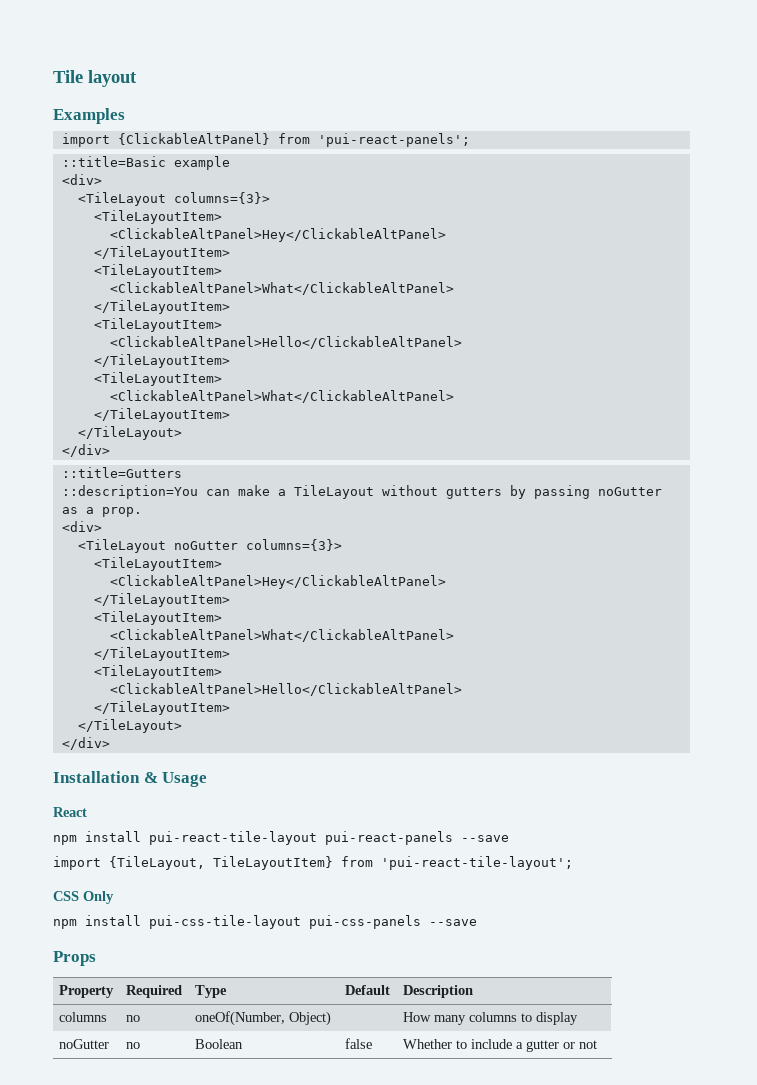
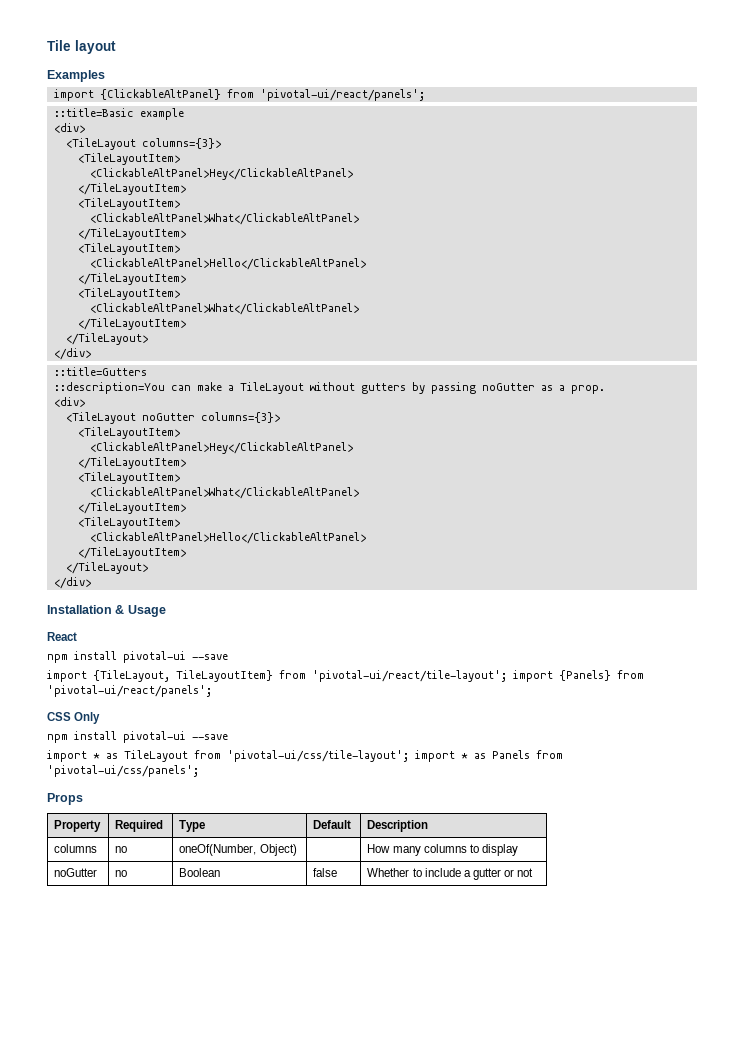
[317,133,470,147] 'pui-react-panels'; -> [259,89,425,101] 'pivotal-ui/react/panels';
[149,831,453,845] pui-react-tile-layout pui-react-panels -> [123,651,186,663] pivotal-ui
[381,856,573,870] 'pui-react-tile-layout'; -> [312,670,644,682] [47,685,212,697] 'pivotal-ui/react/tile-layout'; import {Panels} from 'pivotal-ui/react/panels';
[149,915,477,929] pui-css-tile-layout pui-css-panels --save -> [123,731,228,743] [47,750,563,762] [47,765,199,777] pivotal-ui --save // import * as TileLayout from 'pivotal-ui/css/tile-layout'; import * as Panels from 'pivotal-ui/css/panels';

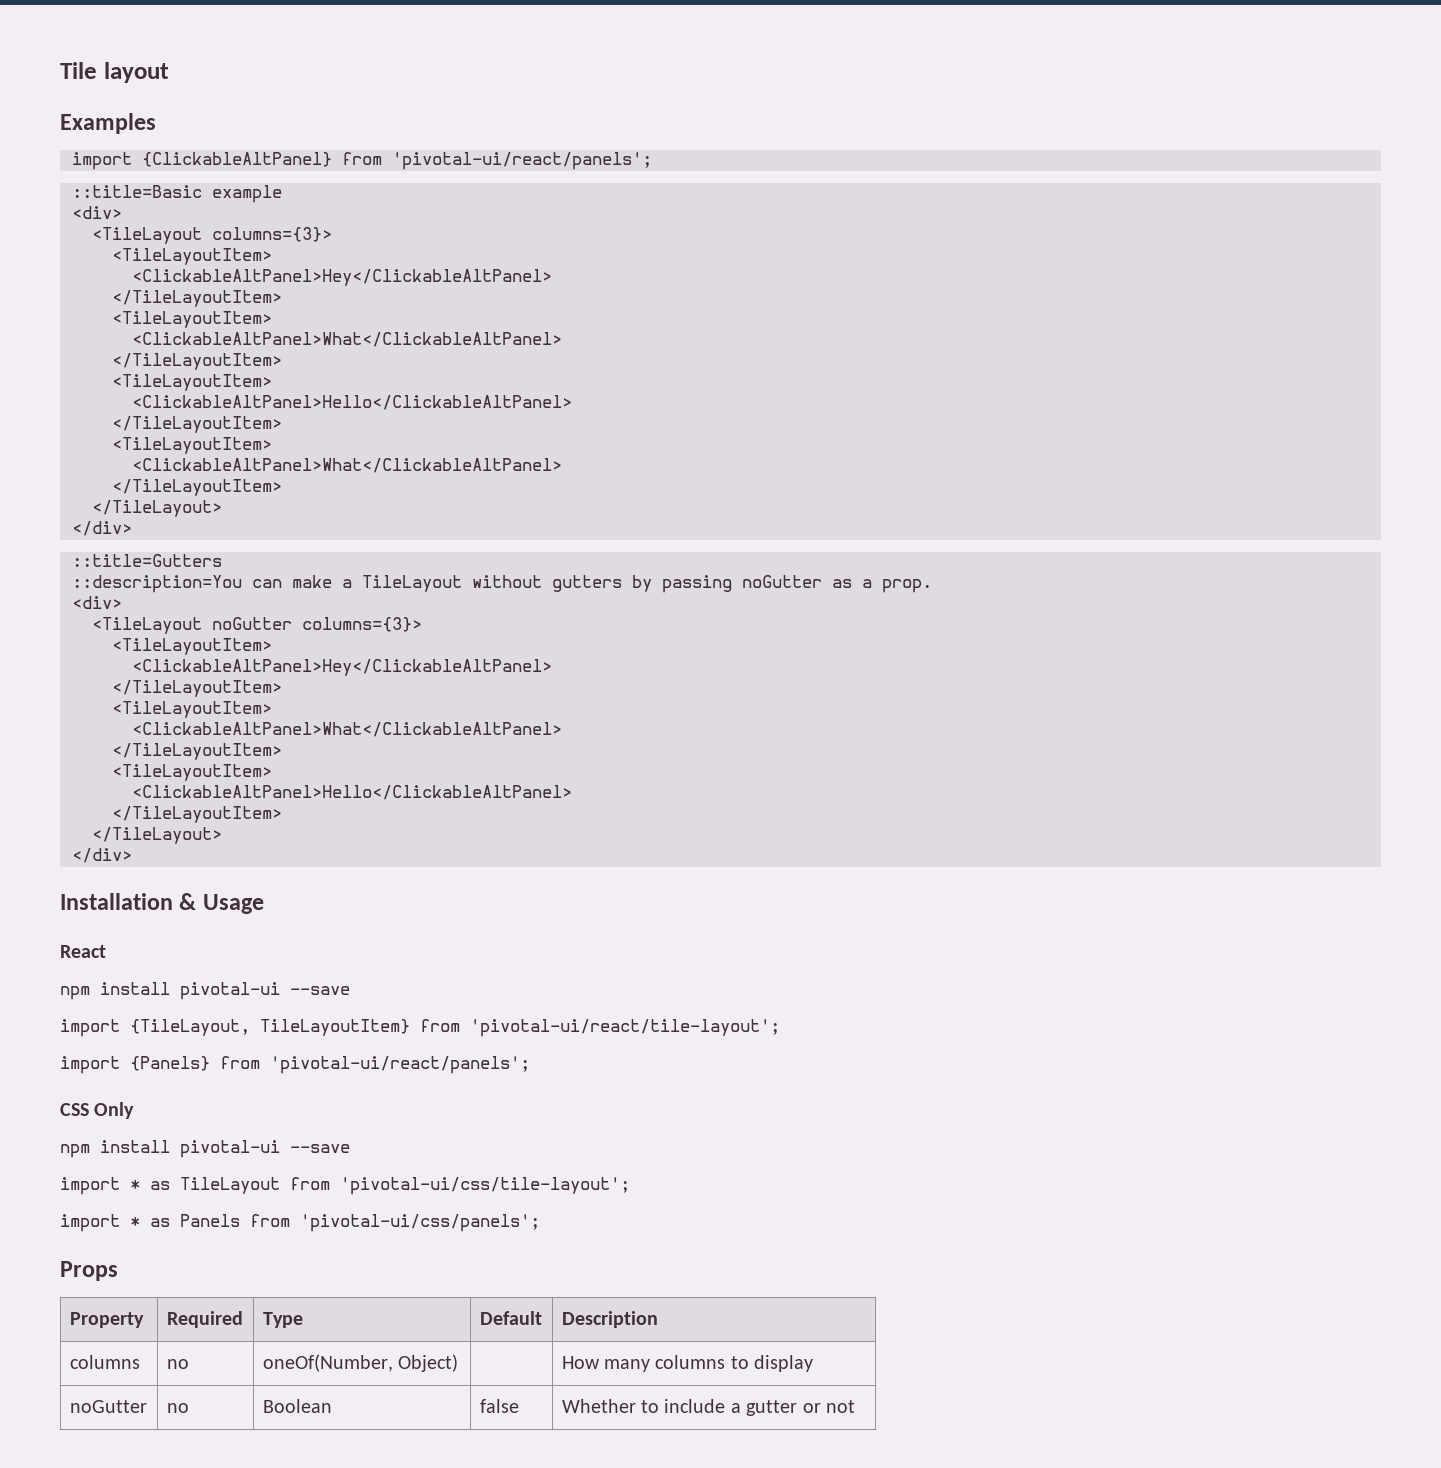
(507, 676) none -> (780, 1028) //
(409, 756) none -> (630, 1186) //

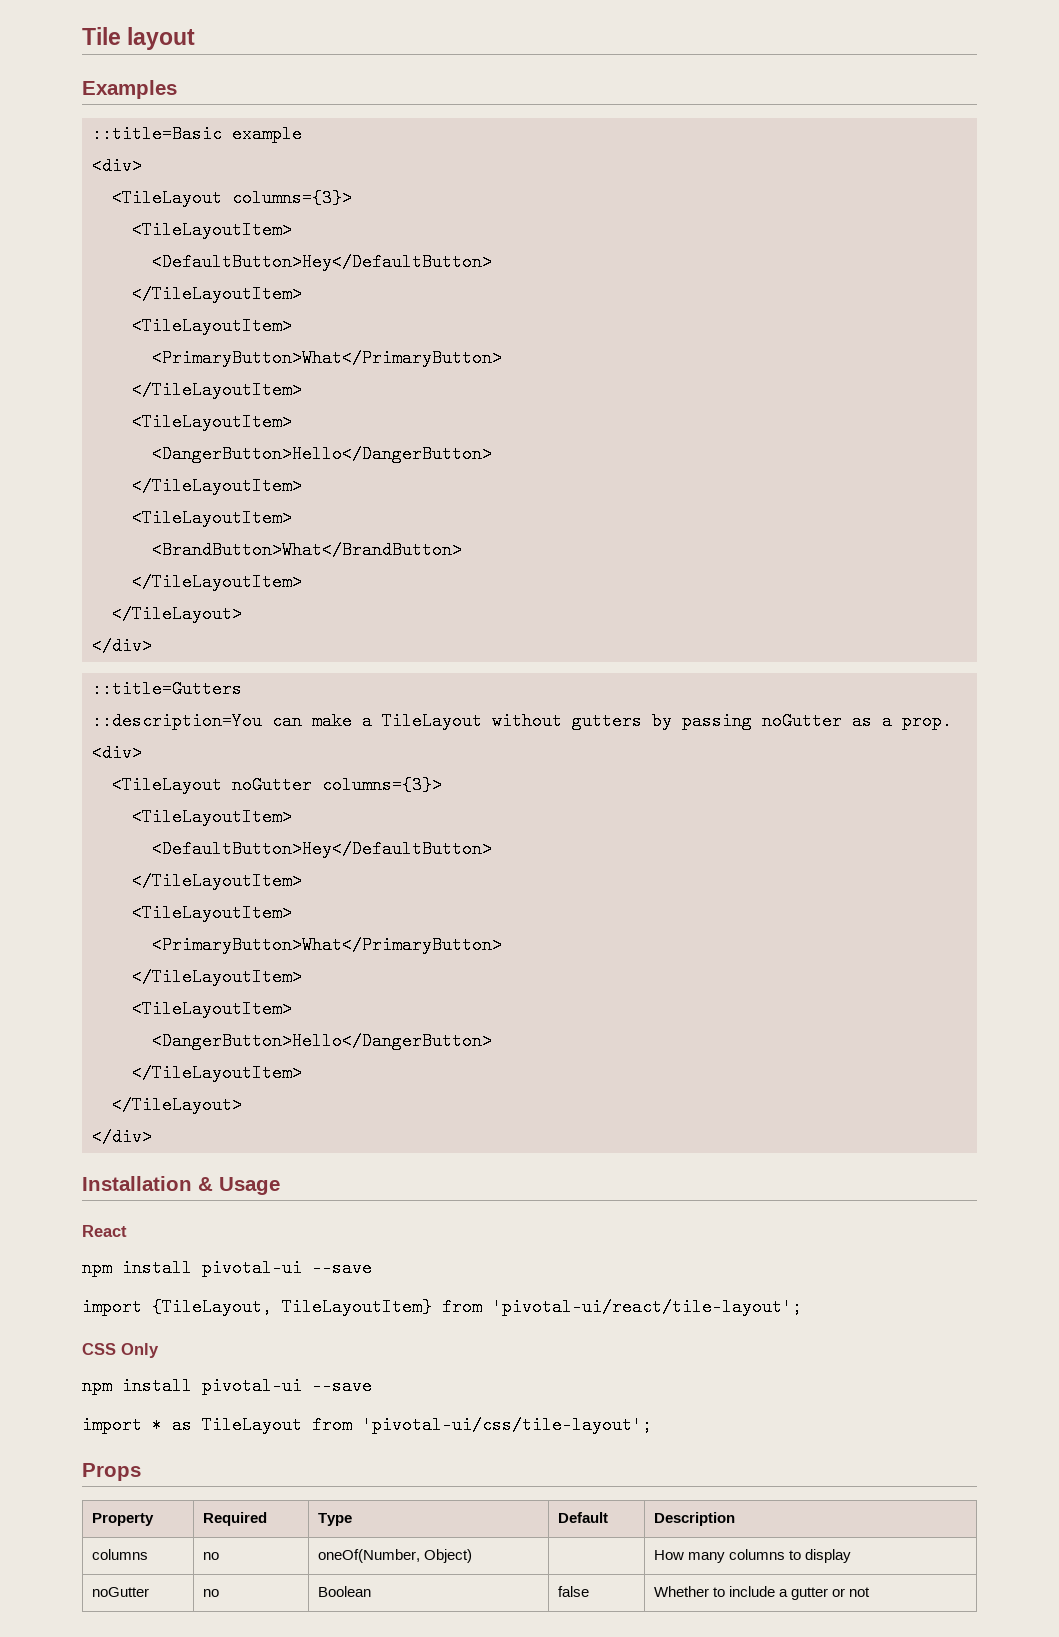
[72,152,652,170] // import {ClickableAltPanel} from 'pivotal-ui/react/panels'; -> (177, 89) none
[132,269,552,286] [112,290,282,307] [112,311,272,328] [132,332,562,347] [112,353,282,370] [112,374,272,391] [132,395,572,410] [112,416,282,433] [112,437,272,454] [132,458,562,473] <ClickableAltPanel>Hey</ClickableAltPanel> // </TileLayoutItem> // <TileLayoutItem> // <ClickableAltPanel>What</ClickableAltPanel> // </TileLayoutItem> // <TileLayoutItem> // <ClickableAltPanel>Hello</ClickableAltPanel> // </TileLayoutItem> // <TileLayoutItem> // <ClickableAltPanel>What</ClickableAltPanel> -> [151,253,492,271] [131,285,302,303] [131,317,292,335] [151,349,502,367] [131,381,302,399] [131,413,292,431] [151,445,492,463] [131,477,302,495] [131,509,292,527] [151,541,462,559] <DefaultButton>Hey</DefaultButton> // </TileLayoutItem> // <TileLayoutItem> // <PrimaryButton>What</PrimaryButton> // </TileLayoutItem> // <TileLayoutItem> // <DangerButton>Hello</DangerButton> // </TileLayoutItem> // <TileLayoutItem> // <BrandButton>What</BrandButton>
[132,659,552,676] [112,680,282,697] [112,701,272,718] [132,722,562,737] [112,743,282,760] [112,764,272,781] [132,785,572,800] <ClickableAltPanel>Hey</ClickableAltPanel> // </TileLayoutItem> // <TileLayoutItem> // <ClickableAltPanel>What</ClickableAltPanel> // </TileLayoutItem> // <TileLayoutItem> // <ClickableAltPanel>Hello</ClickableAltPanel> -> [151,840,492,858] [131,872,302,890] [131,904,292,922] [151,936,502,954] [131,968,302,986] [131,1000,292,1018] [151,1032,492,1050] <DefaultButton>Hey</DefaultButton> // </TileLayoutItem> // <TileLayoutItem> // <PrimaryButton>What</PrimaryButton> // </TileLayoutItem> // <TileLayoutItem> // <DangerButton>Hello</DangerButton>
[60,1056,530,1074] // import {Panels} from 'pivotal-ui/react/panels'; -> (802, 1307) none
[60,1214,540,1232] // import * as Panels from 'pivotal-ui/css/panels'; -> (652, 1425) none

